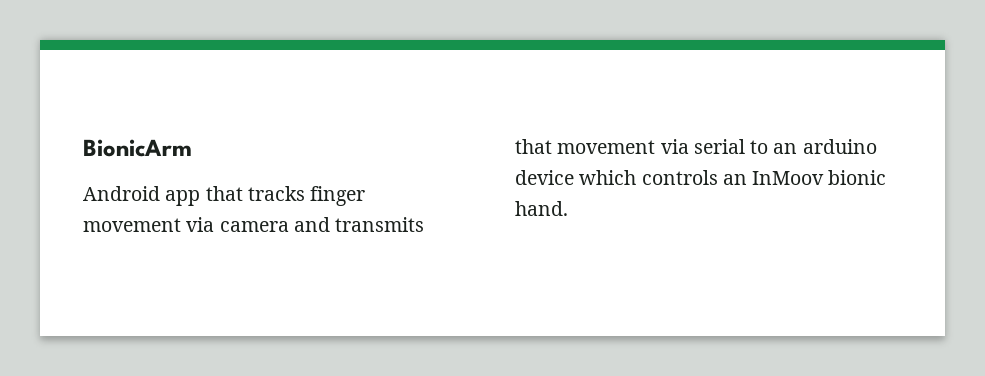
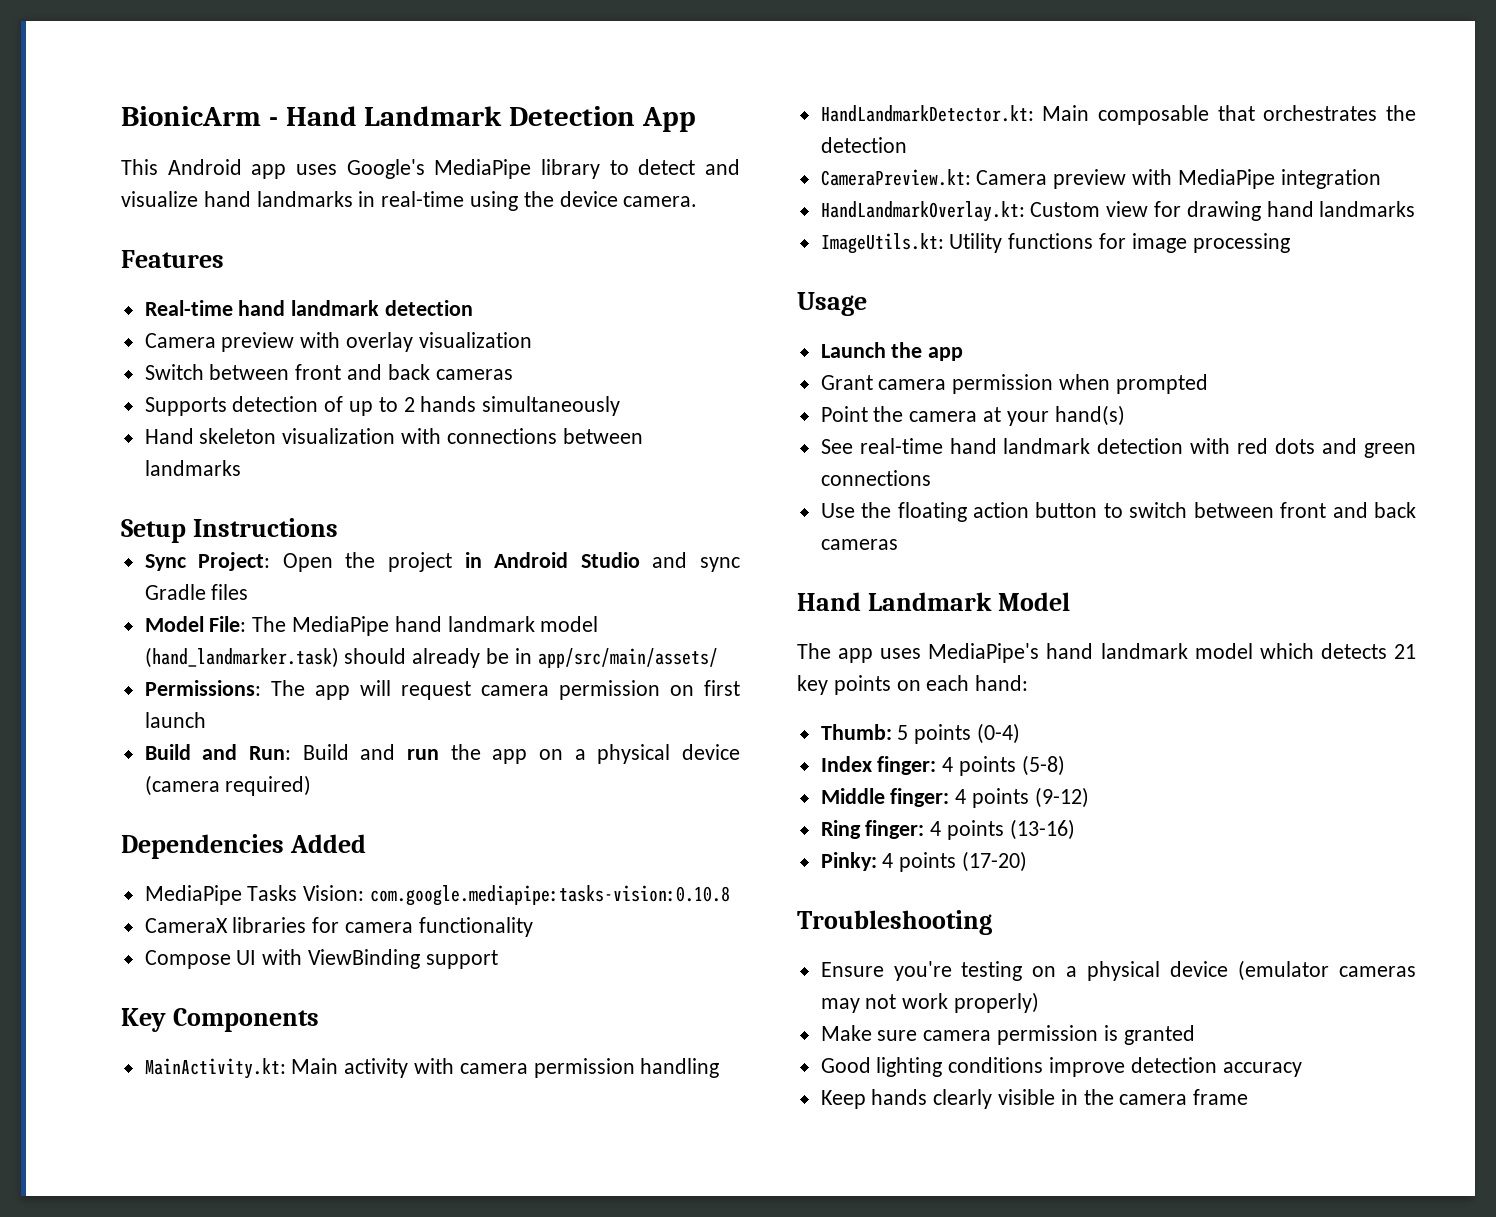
[83,186,366,206] [83,217,425,232] [515,139,877,154] [515,170,887,185] [515,201,568,216] // Android app that tracks finger movement via camera and transmits that movement via serial to an arduino device which controls an InMoov bionic hand. -> [268,106,697,132] [121,159,740,179] [121,191,698,211] [121,250,224,268] [144,300,474,316] [144,332,532,352] [144,364,513,380] [144,396,621,416] [144,428,643,444] [144,460,241,476] [121,518,339,543] [144,552,740,572] [144,584,249,600] [144,616,599,636] [144,647,718,668] [144,680,740,700] [144,712,206,728] [144,744,741,764] [144,775,312,796] [121,834,367,859] [144,885,731,906] [144,917,533,937] [144,949,498,969] [121,1008,320,1032] [144,1058,720,1079] [820,105,1416,125] [820,137,907,153] [820,169,1381,189] [820,201,1416,222] [820,233,1290,254] [797,292,867,316] [820,342,964,361] [820,374,1208,394] [820,405,1125,426] [820,438,1417,458] [820,470,931,486] [820,502,1416,522] [820,539,898,550] [797,592,1071,611] [797,643,1416,663] [797,675,1029,695] [820,723,1021,744] [820,755,1065,776] [820,787,1089,808] [820,819,1075,840] [820,851,1028,872] [797,910,992,935] [820,960,1416,981] [820,992,1040,1013] [820,1025,1195,1045] [820,1057,1302,1077] [820,1089,1249,1109] - Hand Landmark Detection App // This Android app uses Google's MediaPipe library to detect and visualize hand landmarks in real-time using the device camera. // Features // Real-time hand landmark detection // Camera preview with overlay visualization // Switch between front and back cameras // Supports detection of up to 2 hands simultaneously // Hand skeleton visualization with connections between landmarks // Setup Instructions // Sync Project: Open the project in Android Studio and sync Gradle files // Model File: The MediaPipe hand landmark model (hand_landmarker.task) should already be in app/src/main/assets/ // Permissions: The app will request camera permission on first launch // Build and Run: Build and run the app on a physical device (camera required) // Dependencies Added // MediaPipe Tasks Vision: com.google.mediapipe:tasks-vision:0.10.8 // CameraX libraries for camera functionality // Compose UI with ViewBinding support // Key Components // MainActivity.kt: Main activity with camera permission handling // HandLandmarkDetector.kt: Main composable that orchestrates the detection // CameraPreview.kt: Camera preview with MediaPipe integration // HandLandmarkOverlay.kt: Custom view for drawing hand landmarks // ImageUtils.kt: Utility functions for image processing // Usage // Launch the app // Grant camera permission when prompted // Point the camera at your hand(s) // See real-time hand landmark detection with red dots and green connections // Use the floating action button to switch between front and back cameras // Hand Landmark Model // The app uses MediaPipe's hand landmark model which detects 21 key points on each hand: // Thumb: 5 points (0-4) // Index finger: 4 points (5-8) // Middle finger: 4 points (9-12) // Ring finger: 4 points (13-16) // Pinky: 4 points (17-20) // Troubleshooting // Ensure you're testing on a physical device (emulator cameras may not work properly) // Make sure camera permission is granted // Good lighting conditions improve detection accuracy // Keep hands clearly visible in the camera frame

